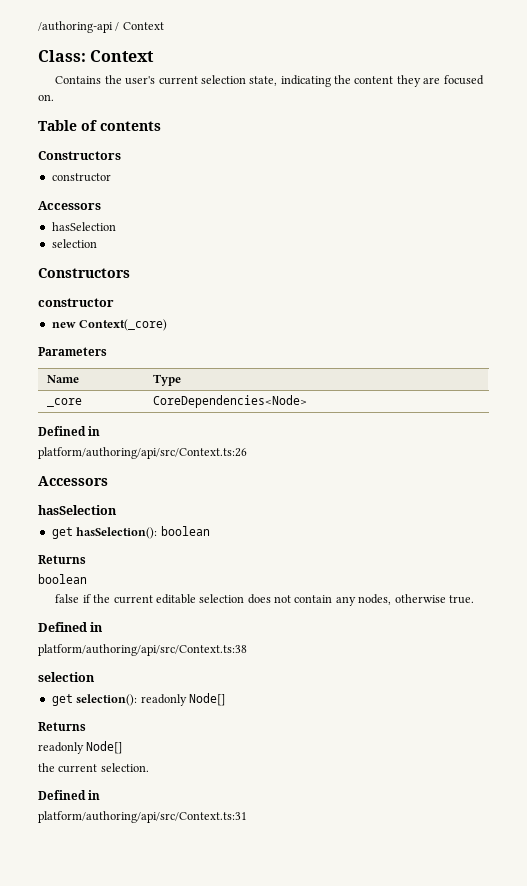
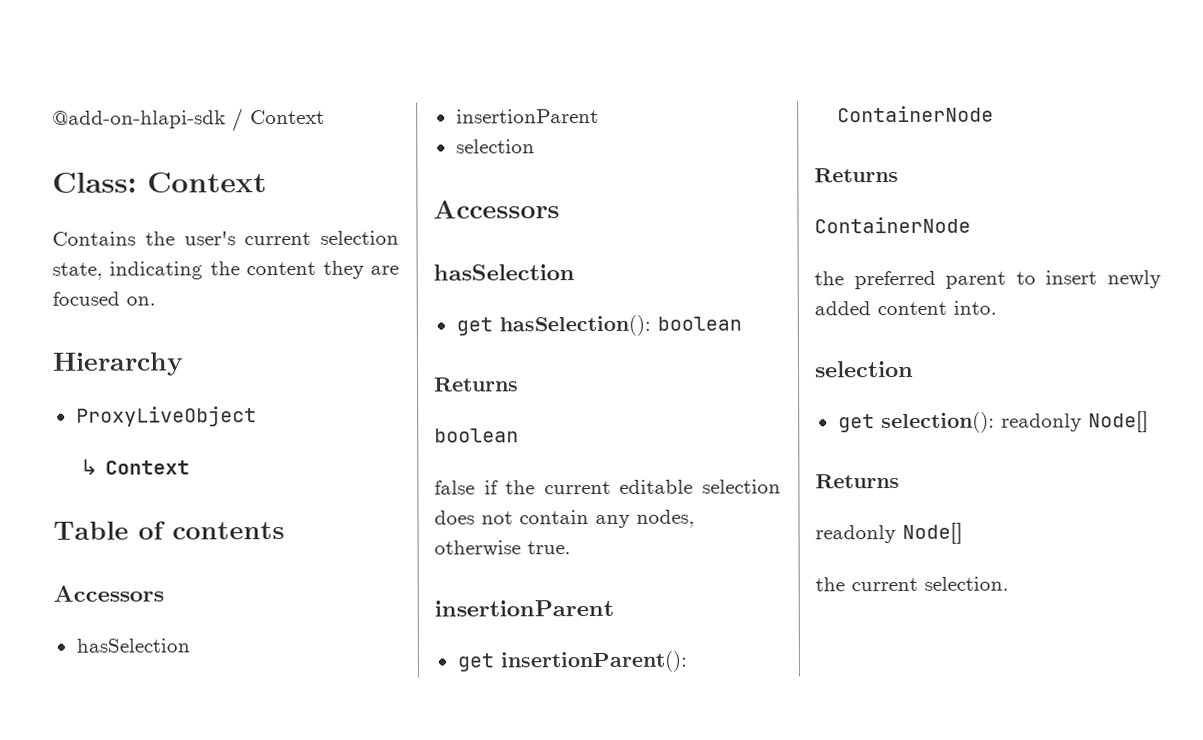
[38,21,113,33] /authoring-api -> [52,110,226,129] @add-on-hlapi-sdk
(54, 97) none -> [52,352,184,376] [75,406,257,427] [79,458,190,476] // Hierarchy // ProxyLiveObject // ↳ Context
[38,151,121,160] [51,173,111,182] [38,201,101,210] [51,222,116,231] [51,239,97,248] [38,268,130,278] [38,298,114,307] [51,319,168,331] [38,347,107,356] [46,375,79,383] [152,374,181,386] [46,398,82,407] [152,395,307,408] [38,426,101,436] [38,447,247,459] // Constructors // constructor // Accessors // hasSelection // selection // Constructors // constructor // new Context(_core) // Parameters // Name | Type // _core | CoreDependencies<Node> // Defined in // platform/authoring/api/src/Context.ts:26 -> [53,585,164,602] [75,638,190,653] [455,109,599,124] [455,139,535,154] // Accessors // hasSelection // insertionParent // selection
[38,622,104,632] [38,644,247,656] Defined in // platform/authoring/api/src/Context.ts:38 -> [434,599,614,617] [456,650,688,673] [836,105,994,123] [814,168,899,183] [814,216,971,234] [814,270,1161,290] [814,300,997,316] insertionParent // get insertionParent(): ContainerNode // Returns // ContainerNode // the preferred parent to insert newly added content into.
[38,790,101,800] [38,811,247,823] // Defined in // platform/authoring/api/src/Context.ts:31 -> (1009, 583) none

